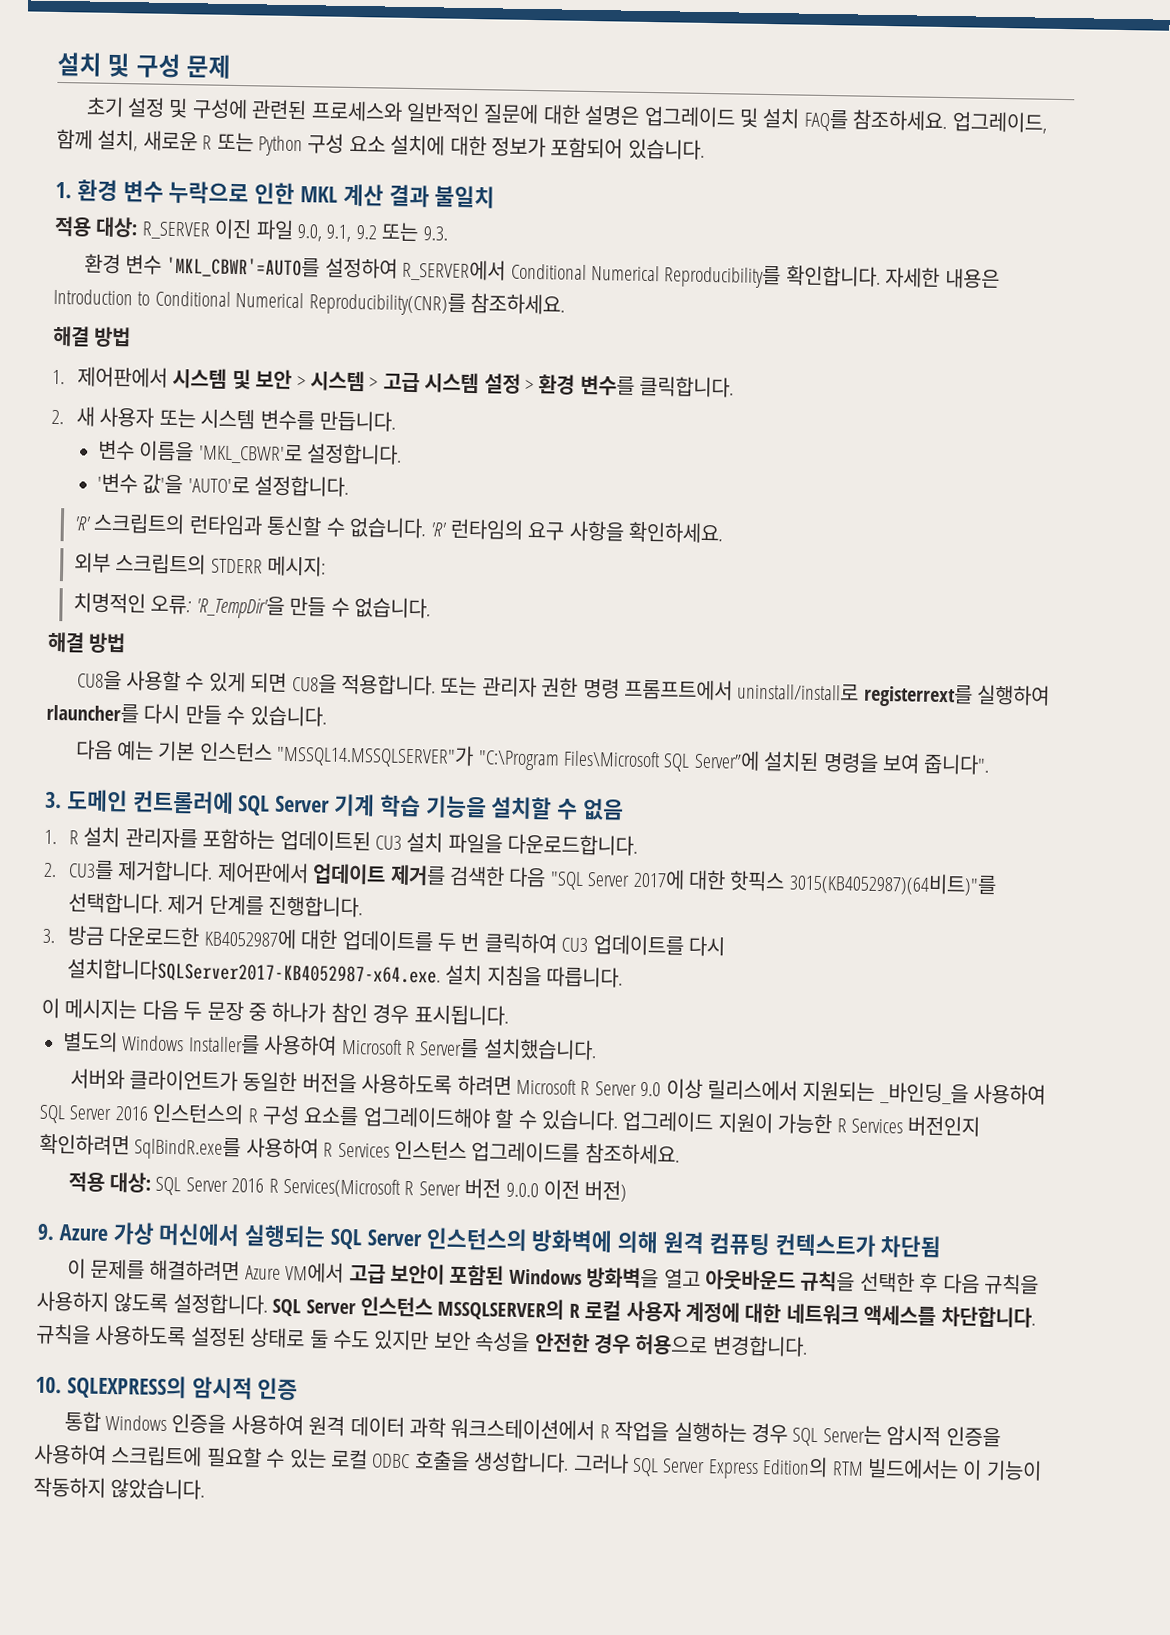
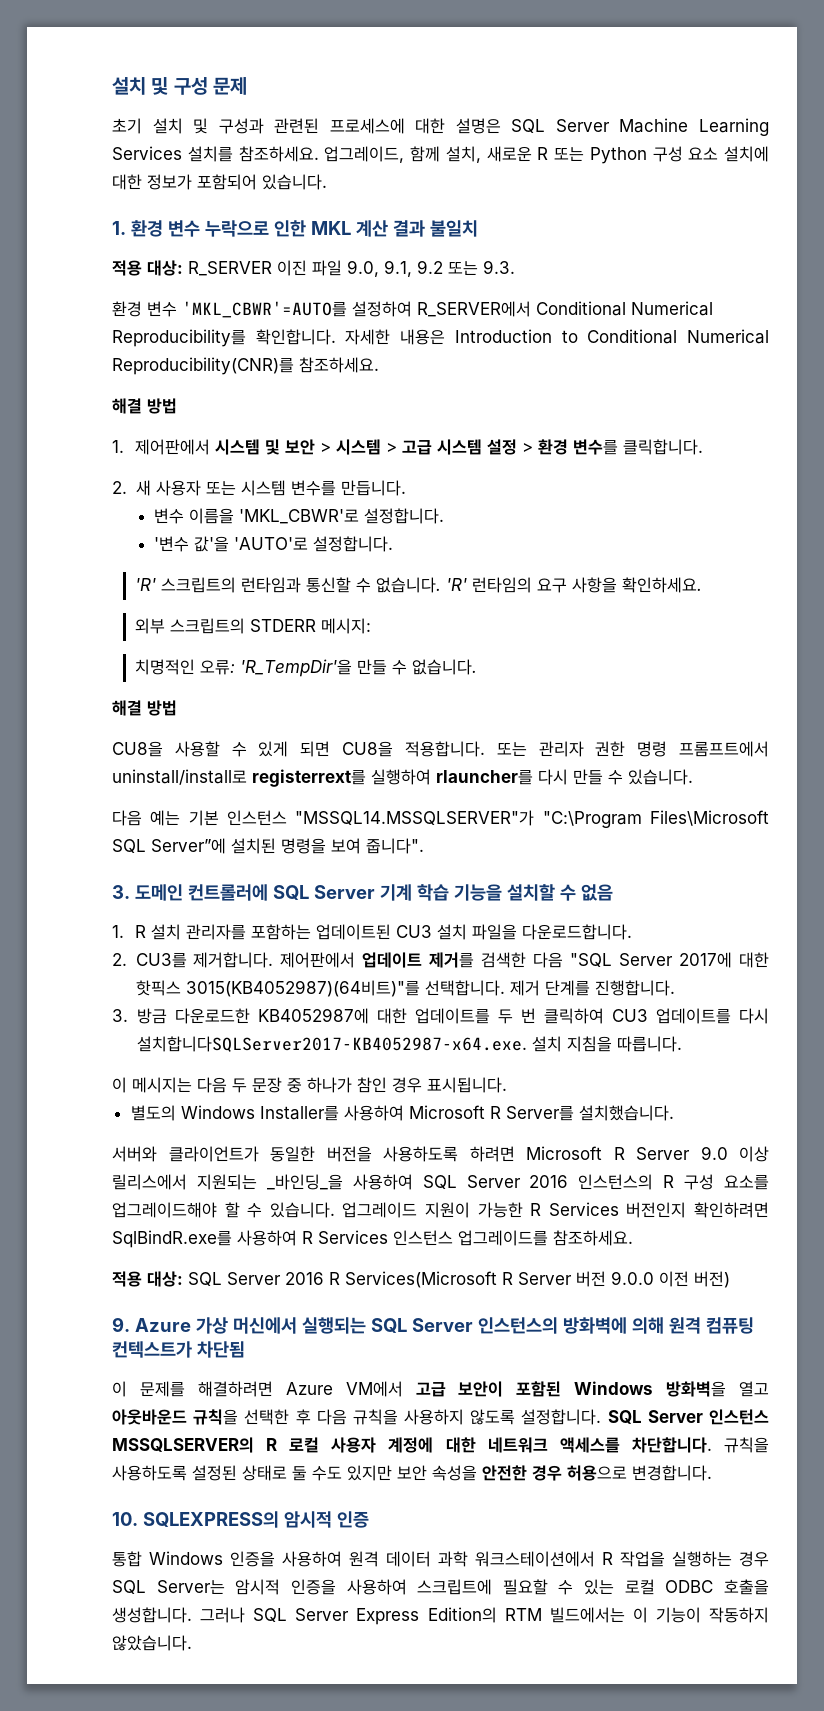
[127,97,849,132] 설정 및 구성에 관련된 프로세스와 일반적인 질문에 대한 설명은 업그레이드 및 설치 FAQ를 -> [152,118,769,136] [112,146,233,162] 설치 및 구성과 관련된 프로세스에 대한 설명은 SQL Server Machine Learning Services 설치를

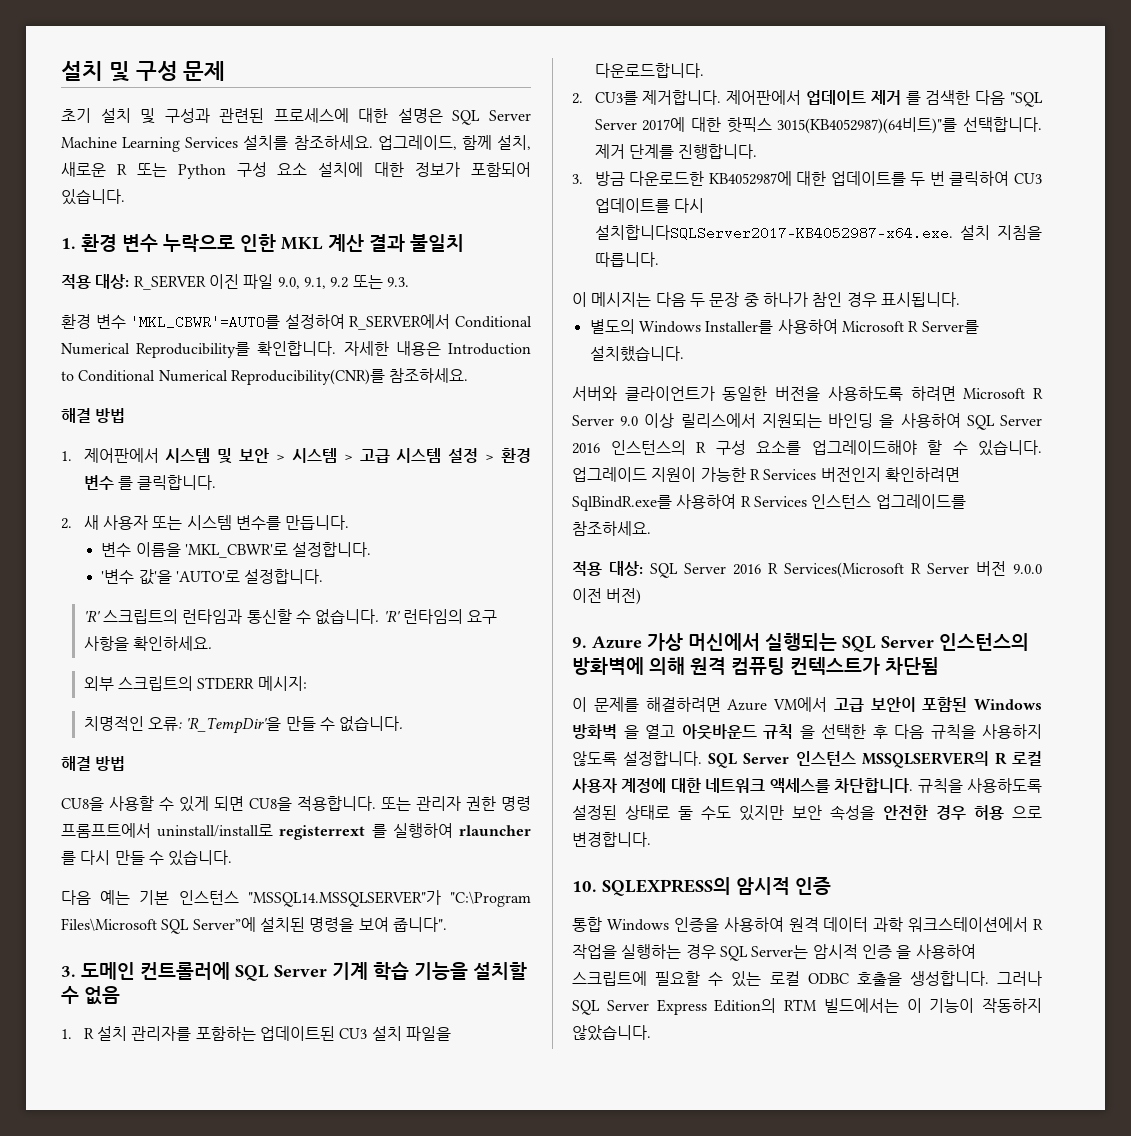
[573,439,619,455] 변수를 -> [83,475,133,490] 변수 를
[252,769,533,787] registerrext를 실행하여 rlauncher를 -> [279,823,531,840] [61,851,76,865] registerrext 를 실행하여 rlauncher 를
[429,952,475,968] 제거를 -> [870,90,921,105] 제거 를
[266,1174,343,1190] _바인딩_을 -> [828,413,895,428] 바인딩 을
[666,1381,769,1397] [112,1409,239,1425] 방화벽을 열고 아웃바운드 규칙을 -> [572,724,815,740] 방화벽 을 열고 아웃바운드 규칙 을
[567,1465,627,1481] 허용으로 -> [974,805,1042,820] 허용 으로
[290,1579,336,1595] 인증을 -> [861,944,912,959] 인증 을

